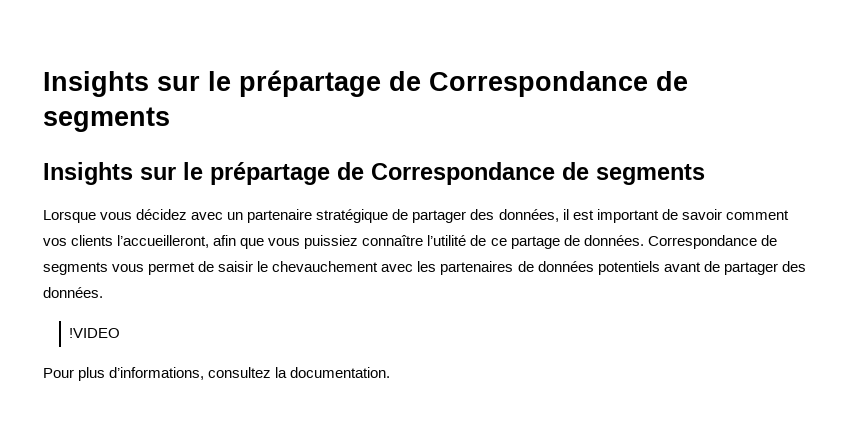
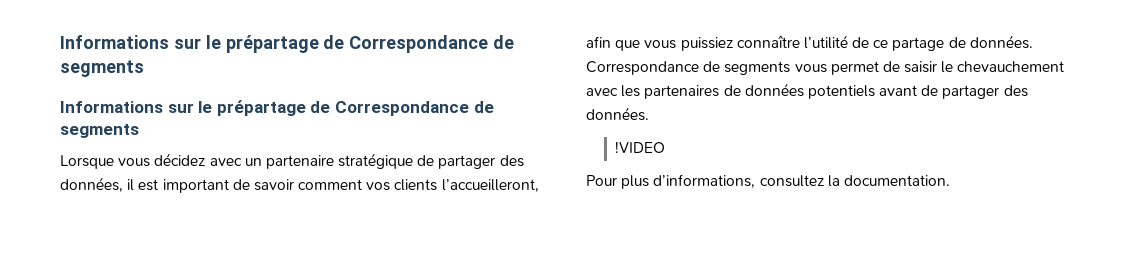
[43,70,688,97] [43,107,170,132] [43,162,133,185] Insights sur le prépartage de Correspondance de segments // Insights -> [60,35,515,53] [60,60,144,77] [60,101,163,113] Informations sur le prépartage de Correspondance de segments // Informations

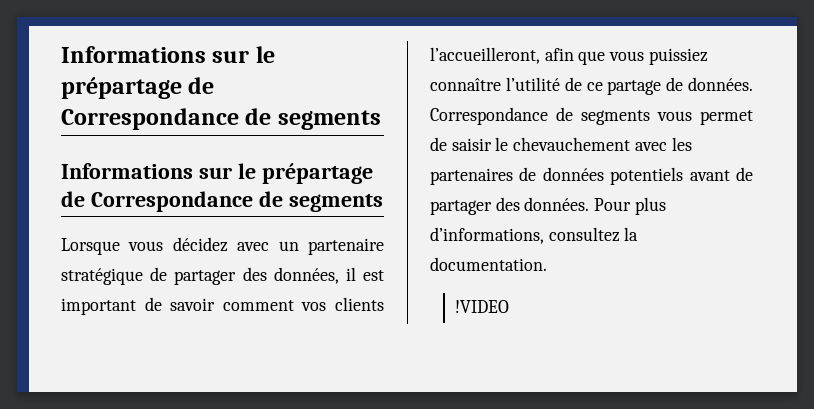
[615,141,666,153] // !VIDEO // -> (590, 204) none
(950, 180) none -> [454,300,509,313] // !VIDEO

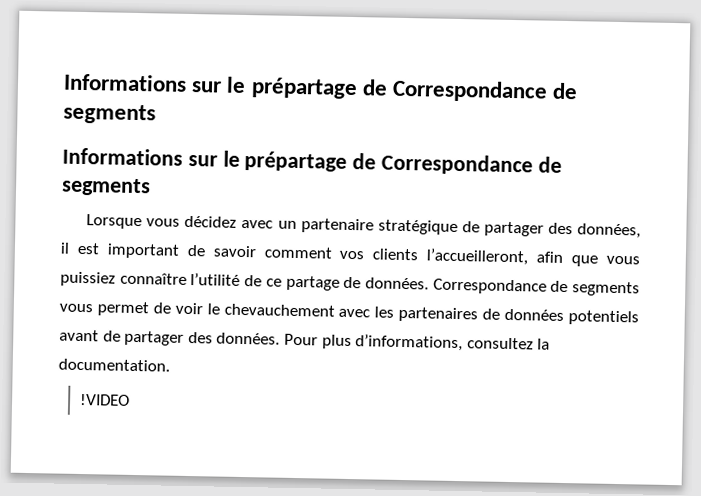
[451,138,492,151] saisir -> [174,302,203,315] voir

